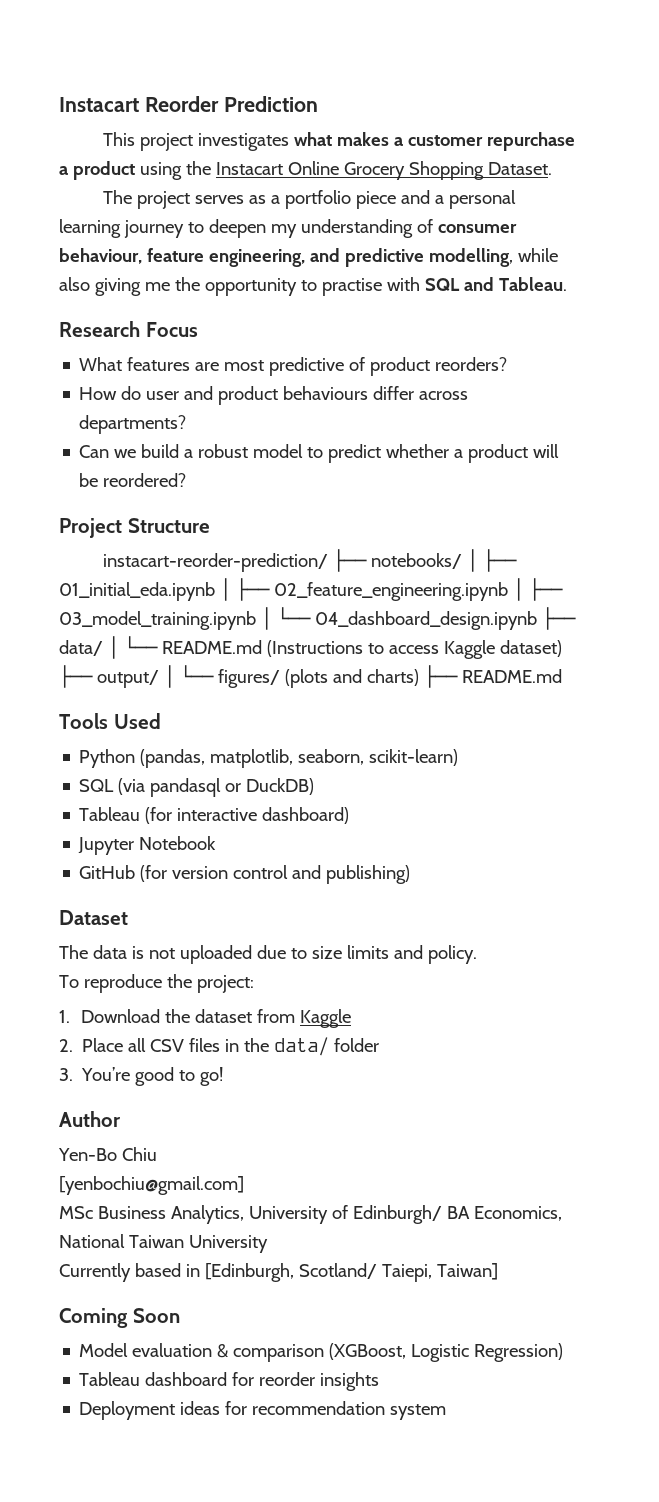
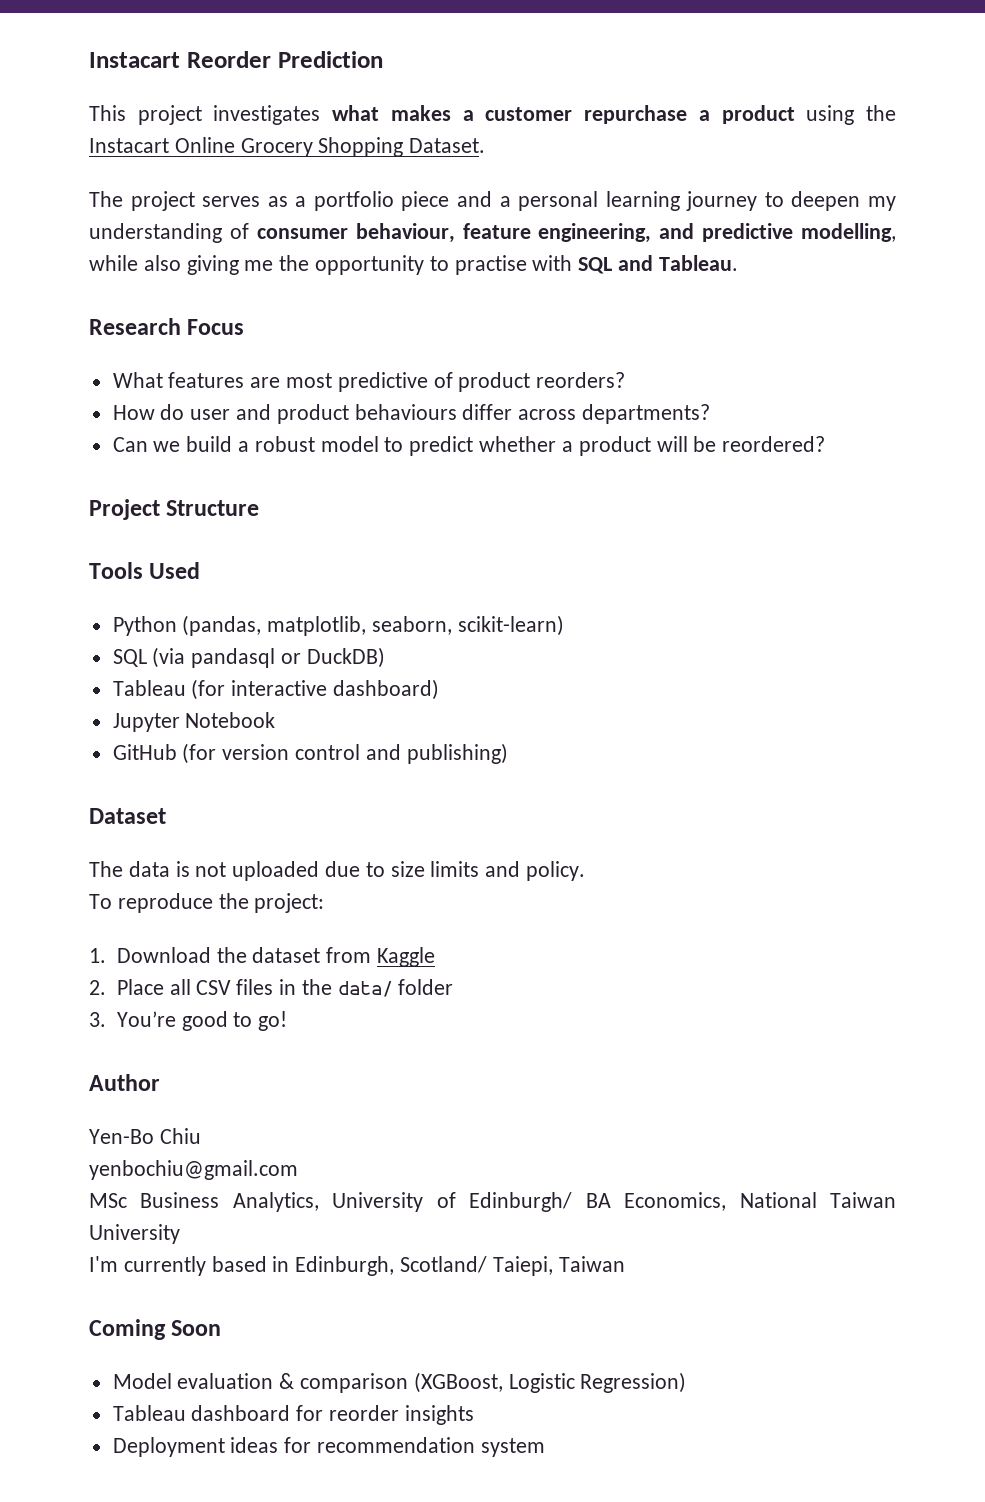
[102,549,517,572] [59,578,563,601] [59,607,576,630] [59,636,562,659] [59,665,562,688] // instacart-reorder-prediction/ ├── notebooks/ │ ├── 01_initial_eda.ipynb │ ├── 02_feature_engineering.ipynb │ ├── 03_model_training.ipynb │ └── 04_dashboard_design.ipynb ├── data/ │ └── README.md (Instructions to access Kaggle dataset) ├── output/ │ └── figures/ (plots and charts) ├── README.md -> (260, 508) none
[59,1176,244,1195] [yenbochiu@gmail.com] -> [89,1160,298,1180] yenbochiu@gmail.com
[59,1263,131,1282] Currently -> [89,1256,206,1276] I'm currently
[204,1263,294,1282] [Edinburgh, -> [295,1256,395,1276] Edinburgh,
[436,1263,498,1280] Taiwan] -> [558,1256,625,1272] Taiwan

